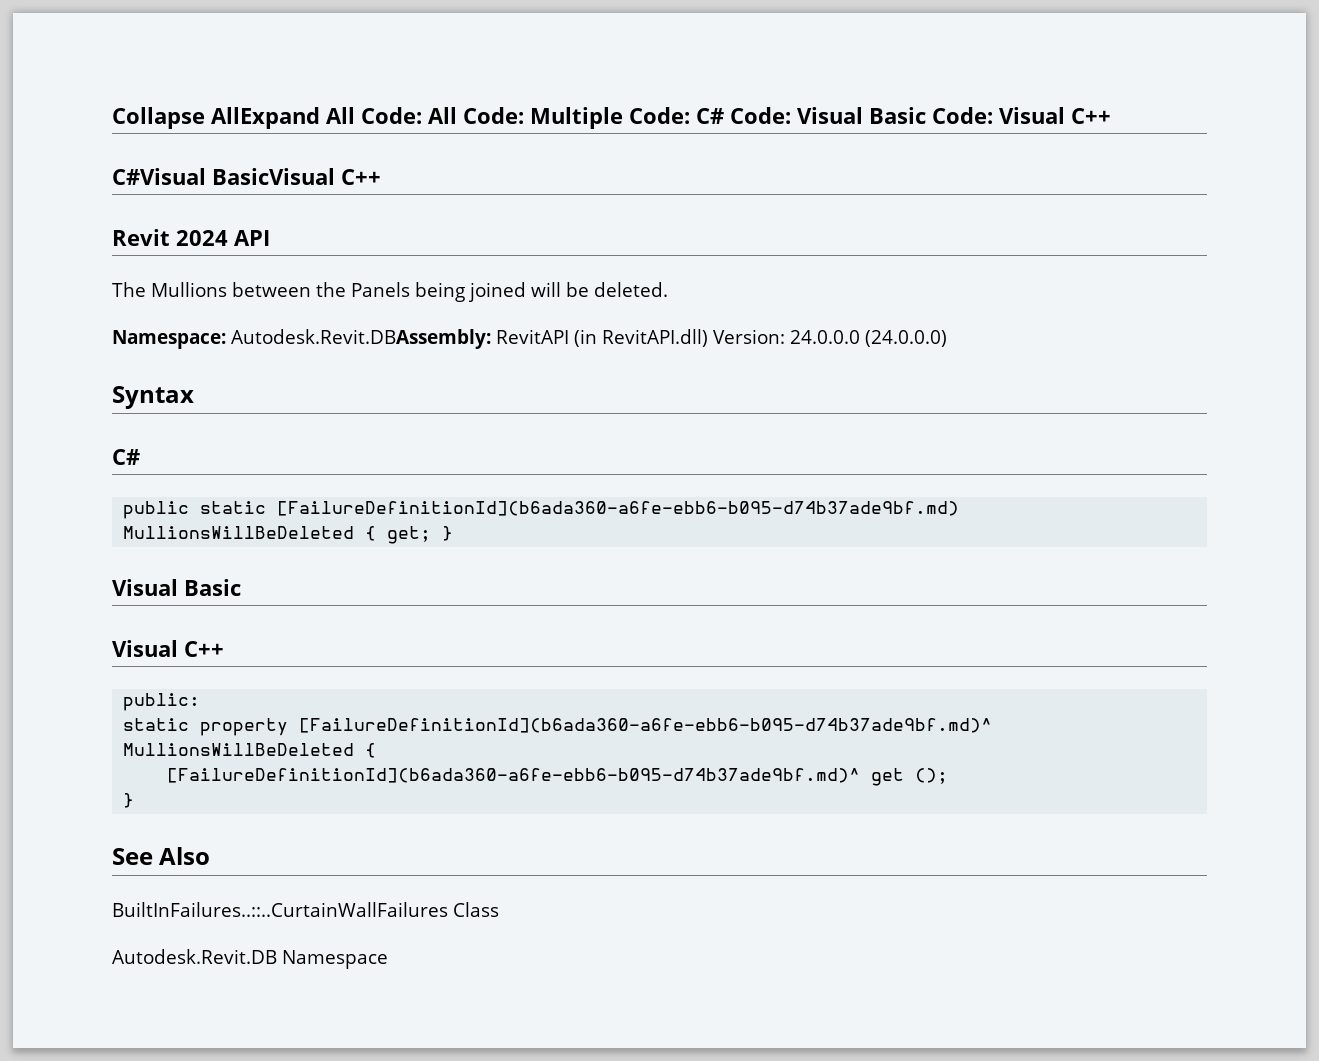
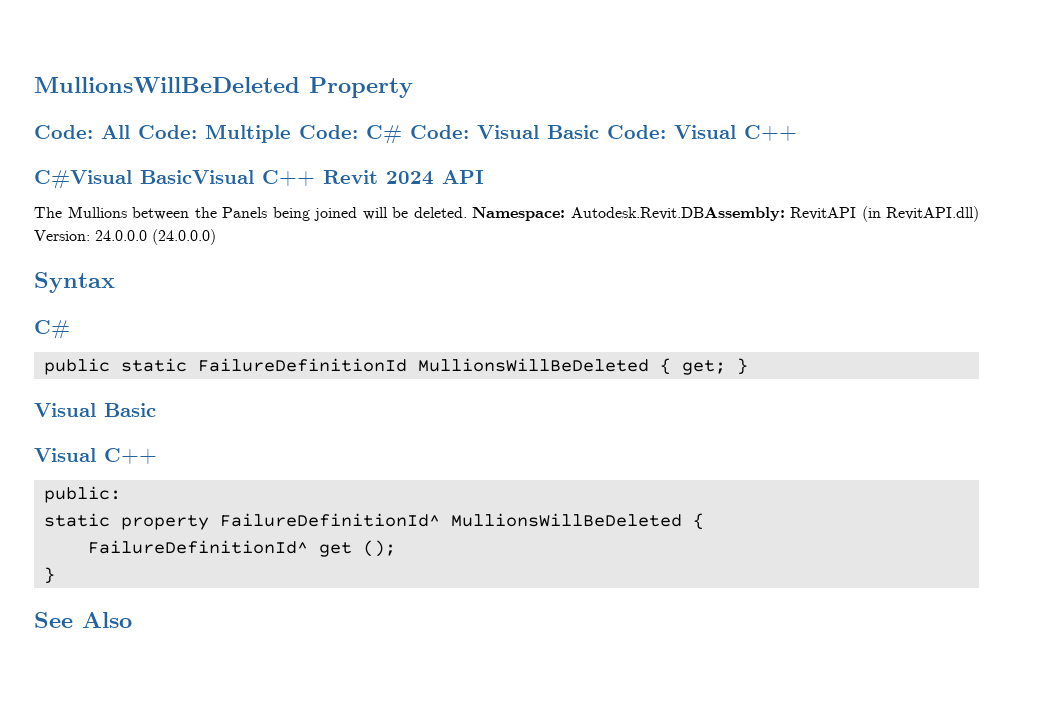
[112,107,355,129] Collapse AllExpand All -> [34,77,413,98] MullionsWillBeDeleted Property //
(381, 177) // -> (315, 178) none
(668, 289) // -> (467, 212) none
[277,501,960,516] [FailureDefinitionId](b6ada360-a6fe-ebb6-b095-d74b37ade9bf.md) -> [197,358,407,372] FailureDefinitionId
[299,718,993,733] [FailureDefinitionId](b6ada360-a6fe-ebb6-b095-d74b37ade9bf.md)^ -> [219,513,440,527] FailureDefinitionId^
[167,768,861,783] [FailureDefinitionId](b6ada360-a6fe-ebb6-b095-d74b37ade9bf.md)^ -> [87,540,308,554] FailureDefinitionId^
[112,902,499,917] [112,949,388,969] // BuiltInFailures..::..CurtainWallFailures Class // Autodesk.Revit.DB Namespace -> (132, 620) none

